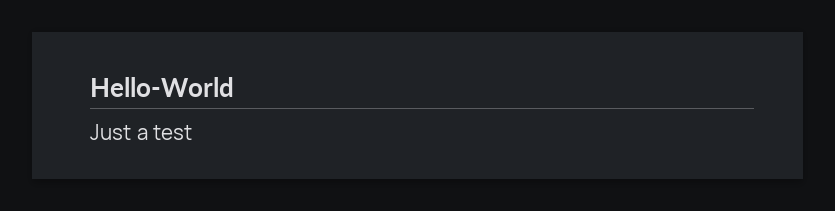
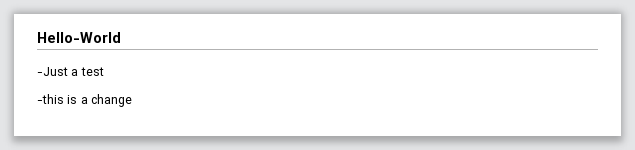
[90,124,131,140] Just -> [37,67,68,76] -Just
(193, 132) none -> [37,94,133,107] // -this is a change

